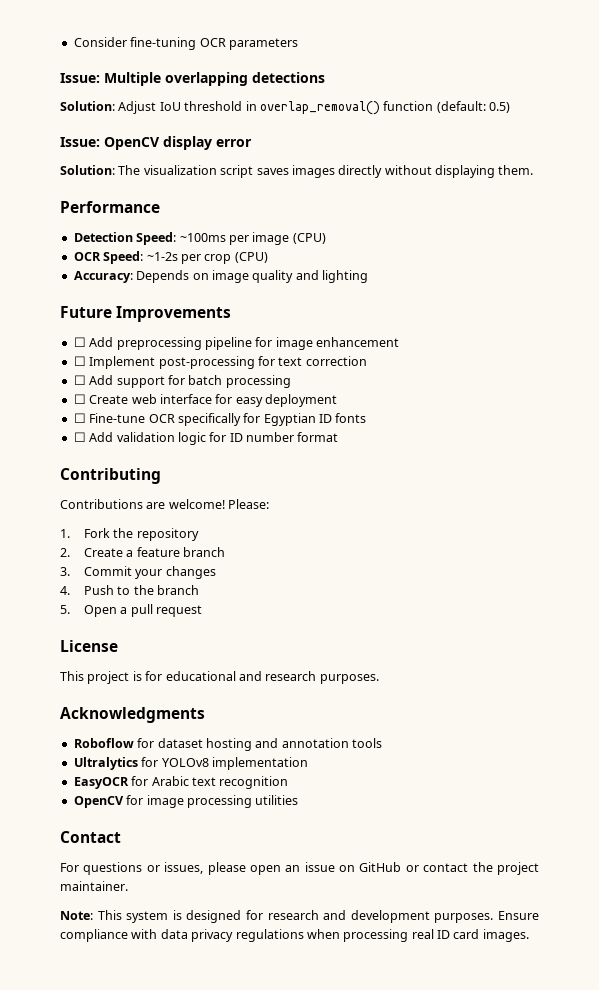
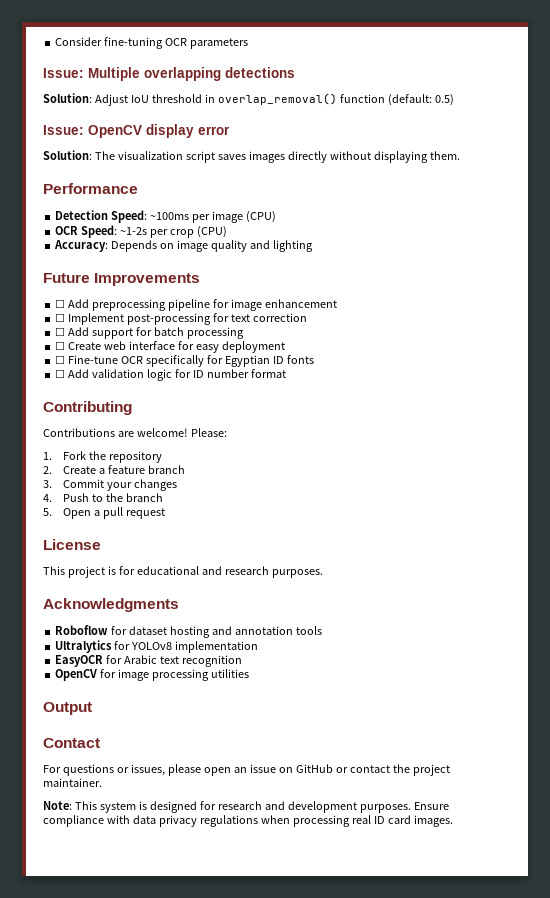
(299, 800) none -> [43,702,92,715] // Output

